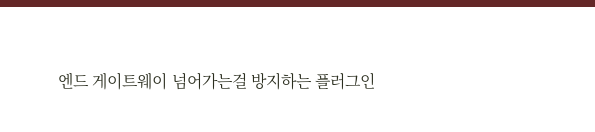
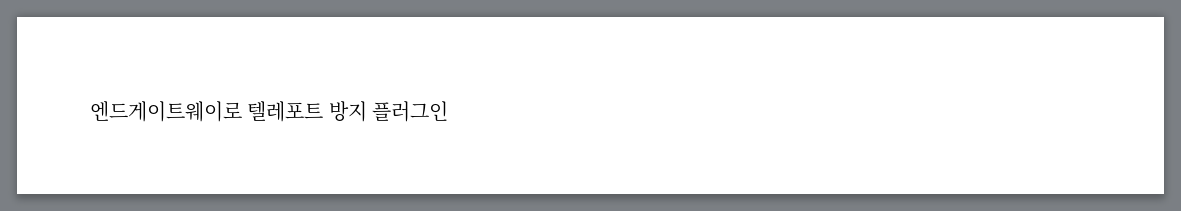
[58,72,312,90] 엔드 게이트웨이 넘어가는걸 방지하는 -> [90,101,367,122] 엔드게이트웨이로 텔레포트 방지

